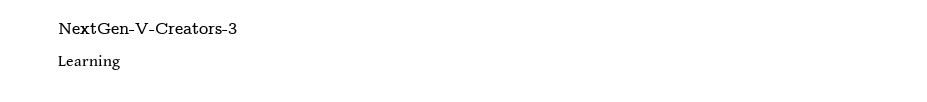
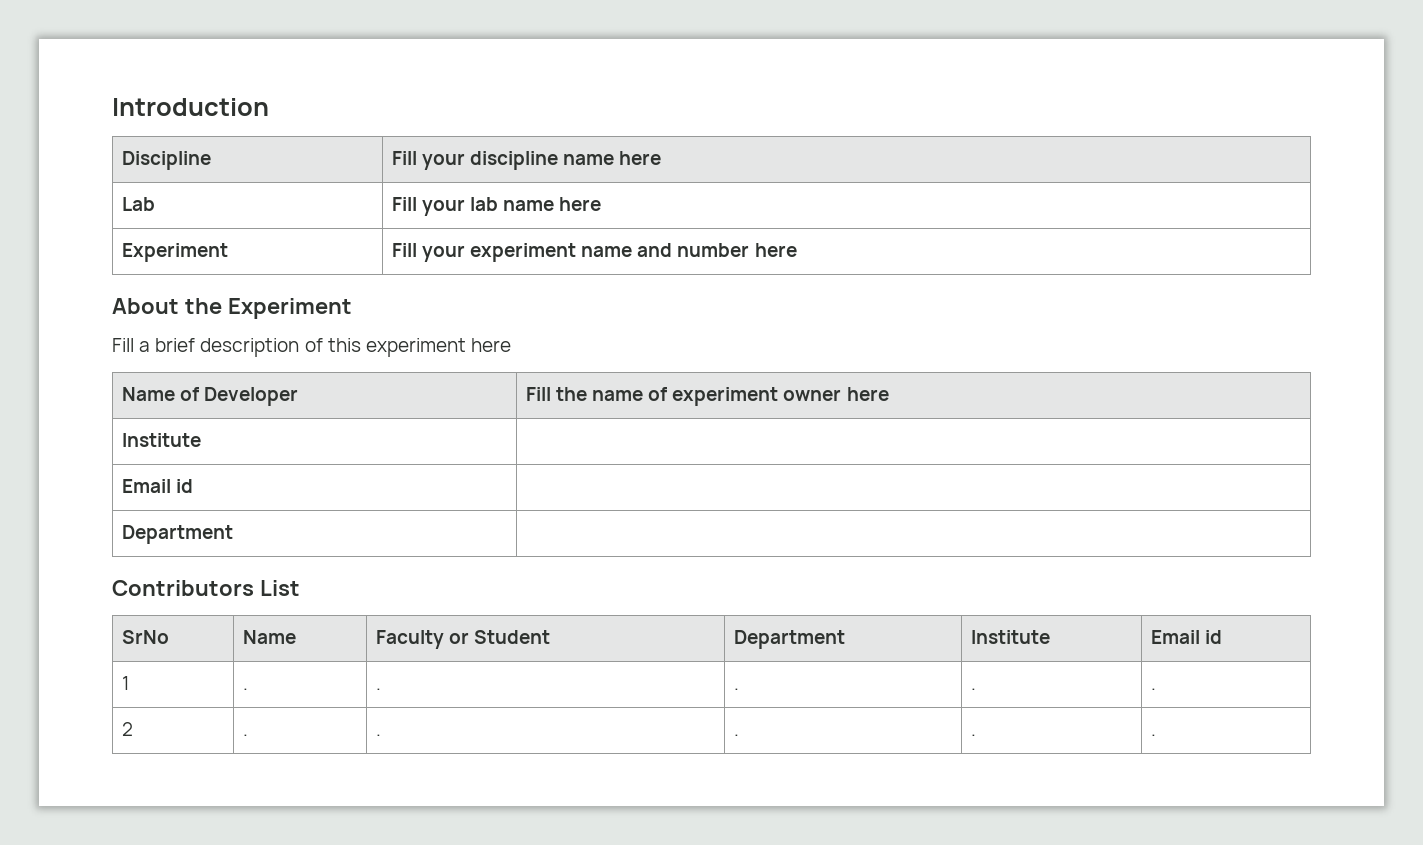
[58,23,237,34] [58,55,120,70] NextGen-V-Creators-3 // Learning -> [112,98,269,116] [121,151,211,170] [391,151,662,170] [121,197,155,211] [391,197,602,216] [121,243,228,262] [391,243,797,262] [112,298,352,319] [112,338,511,357] [121,387,298,406] [525,387,889,406] [121,433,201,447] [121,479,193,493] [121,525,233,544] [112,580,300,596] [121,630,169,644] [242,630,296,644] [375,630,550,649] [733,630,845,649] [970,630,1050,644] [1150,630,1222,644] [121,676,129,690] [242,688,248,690] [375,688,381,690] [733,688,739,690] [970,688,976,690] [1150,688,1156,690] [121,722,133,736] [242,734,248,736] [375,734,381,736] [733,734,739,736] [970,734,976,736] [1150,734,1156,736] Introduction // Discipline | Fill your discipline name here // Lab | Fill your lab name here // Experiment | Fill your experiment name and number here // About the Experiment // Fill a brief description of this experiment here // Name of Developer | Fill the name of experiment owner here // Institute | // Email id | // Department | // Contributors List // SrNo | Name | Faculty or Student | Department | Institute | Email id // 1 | . | . | . | . | . // 2 | . | . | . | . | .

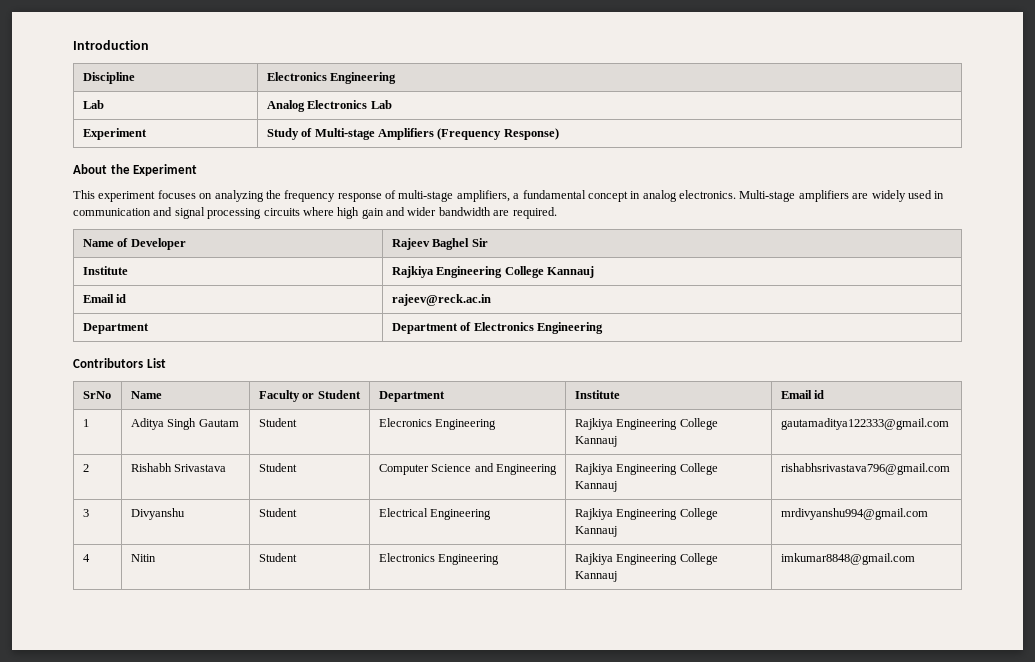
[391,151,662,170] [121,197,155,211] [391,197,602,216] [121,243,228,262] [391,243,797,262] [112,298,352,319] [112,338,511,357] [121,387,298,406] [525,387,889,406] [121,433,201,447] Fill your discipline name here // Lab | Fill your lab name here // Experiment | Fill your experiment name and number here // About the Experiment // Fill a brief description of this experiment here // Name of Developer | Fill the name of experiment owner here // Institute | -> [266,72,397,84] [82,100,104,109] [266,100,392,112] [82,128,147,140] [266,128,559,140] [73,164,198,176] [73,190,945,202] [73,207,557,219] [82,238,186,250] [391,238,488,250] [82,266,128,275] [391,266,594,278] Electronics Engineering // Lab | Analog Electronics Lab // Experiment | Study of Multi-stage Amplifiers (Frequency Response) // About the Experiment // This experiment focuses on analyzing the frequency response of multi-stage amplifiers, a fundamental concept in analog electronics. Multi-stage amplifiers are widely used in communication and signal processing circuits where high gain and wider bandwidth are required. // Name of Developer | Rajeev Baghel Sir // Institute | Rajkiya Engineering College Kannauj
[121,525,233,544] // Department | -> [391,294,491,306] [82,323,149,334] [391,322,603,334] rajeev@reck.ac.in // Department | Department of Electronics Engineering
[242,688,248,690] [375,688,381,690] [733,688,739,690] [970,688,976,690] [1150,688,1156,690] [121,722,133,736] [242,734,248,736] [375,734,381,736] [733,734,739,736] [970,734,976,736] [1150,734,1156,736] . | . | . | . | . // 2 | . | . | . | . | . -> [130,418,239,430] [258,418,297,427] [378,418,497,430] [574,418,718,430] [574,436,617,447] [780,418,949,430] [82,464,89,472] [130,463,227,472] [258,463,297,472] [378,463,557,475] [574,463,718,475] [574,481,617,492] [780,463,950,475] [82,509,89,517] [130,508,185,520] [258,508,297,517] [378,508,492,520] [574,508,718,520] [574,526,617,537] [780,508,928,520] [82,554,90,562] [130,554,156,562] [258,553,297,562] [378,553,500,565] [574,553,718,565] [574,571,617,582] [780,553,915,565] Aditya Singh Gautam | Student | Elecronics Engineering | Rajkiya Engineering College Kannauj | gautamaditya122333@gmail.com // 2 | Rishabh Srivastava | Student | Computer Science and Engineering | Rajkiya Engineering College Kannauj | rishabhsrivastava796@gmail.com // 3 | Divyanshu | Student | Electrical Engineering | Rajkiya Engineering College Kannauj | mrdivyanshu994@gmail.com // 4 | Nitin | Student | Electronics Engineering | Rajkiya Engineering College Kannauj | imkumar8848@gmail.com

